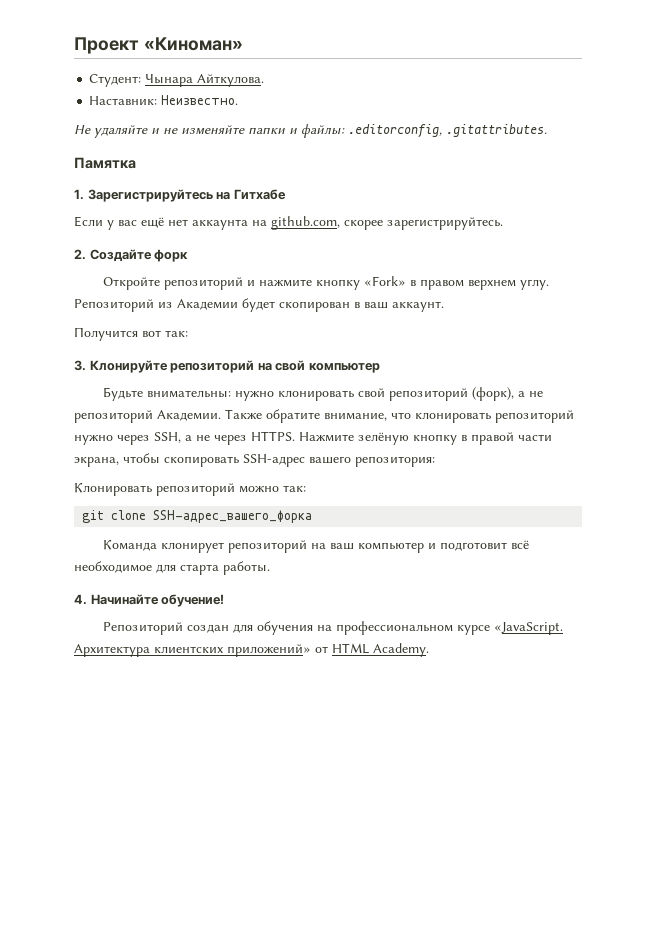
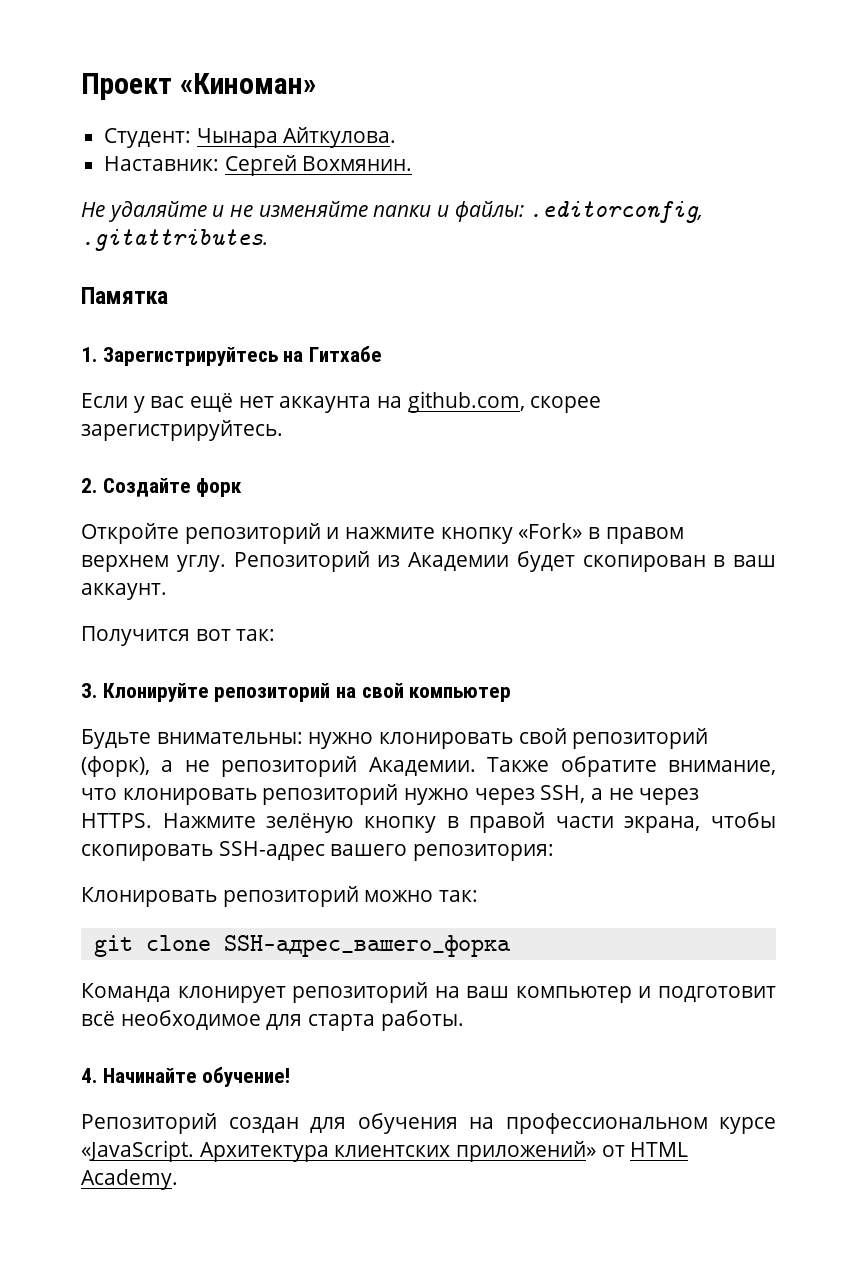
[161,95,239,105] Неизвестно. -> [224,155,413,176] Сергей Вохмянин.

